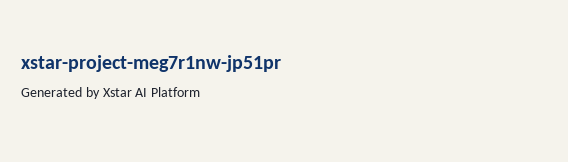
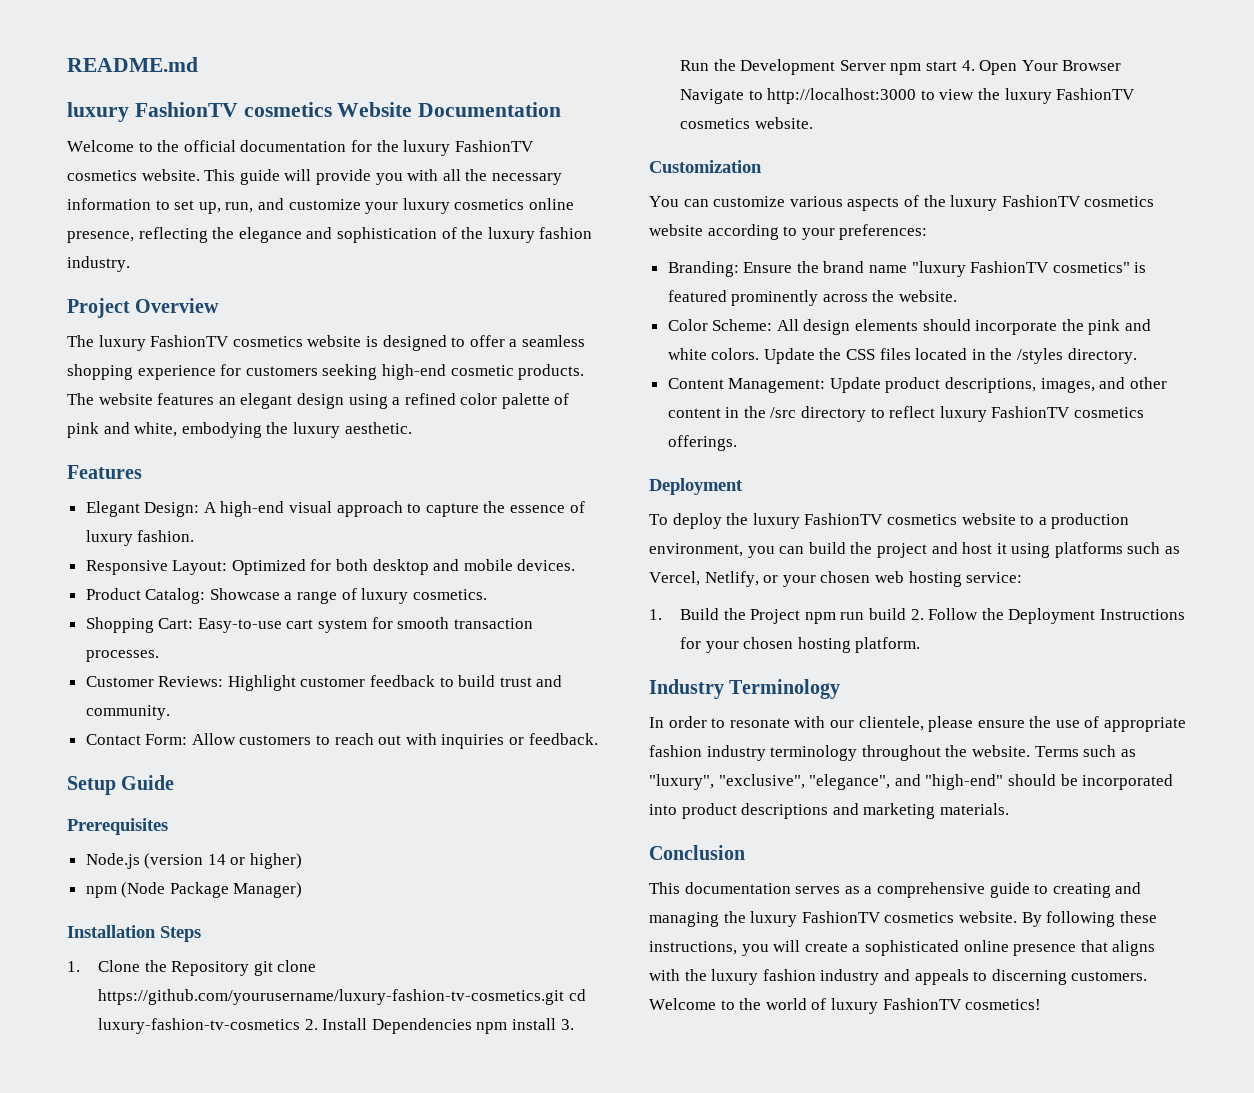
[21,55,281,72] [21,87,201,99] xstar-project-meg7r1nw-jp51pr // Generated by Xstar AI Platform -> [67,57,198,72] [67,102,562,122] [67,140,534,156] [67,169,562,185] [67,198,574,214] [67,227,593,243] [67,256,130,272] [67,298,220,318] [67,335,585,351] [67,364,585,380] [67,393,570,409] [67,422,412,438] [67,465,142,479] [85,501,585,517] [85,530,195,546] [85,559,576,575] [85,588,487,604] [85,617,533,633] [85,650,159,662] [85,675,563,691] [85,705,170,720] [85,733,598,749] [67,775,175,795] [67,818,168,835] [85,853,303,869] [85,882,303,898] [67,925,201,942] [67,960,317,976] [98,989,586,1005] [98,1018,574,1034] [680,59,1122,75] [680,88,1136,104] [680,117,813,129] [649,160,762,173] [649,195,1155,211] [649,224,928,240] [667,261,1147,277] [667,290,958,306] [667,319,1152,335] [667,348,1137,364] [667,377,1167,393] [667,406,1145,422] [667,435,737,451] [649,478,743,495] [649,513,1130,529] [649,542,1181,558] [649,571,1023,587] [649,608,1185,624] [680,637,921,653] [649,679,841,699] [649,716,1187,732] [649,745,1136,761] [649,774,1174,790] [649,803,1009,819] [649,845,745,860] [649,882,1142,898] [649,911,1157,927] [649,940,1156,956] [649,969,1148,985] [649,998,1042,1014] README.md // luxury FashionTV cosmetics Website Documentation // Welcome to the official documentation for the luxury FashionTV cosmetics website. This guide will provide you with all the necessary information to set up, run, and customize your luxury cosmetics online presence, reflecting the elegance and sophistication of the luxury fashion industry. // Project Overview // The luxury FashionTV cosmetics website is designed to offer a seamless shopping experience for customers seeking high-end cosmetic products. The website features an elegant design using a refined color palette of pink and white, embodying the luxury aesthetic. // Features // Elegant Design: A high-end visual approach to capture the essence of luxury fashion. // Responsive Layout: Optimized for both desktop and mobile devices. // Product Catalog: Showcase a range of luxury cosmetics. // Shopping Cart: Easy-to-use cart system for smooth transaction processes. // Customer Reviews: Highlight customer feedback to build trust and community. // Contact Form: Allow customers to reach out with inquiries or feedback. // Setup Guide // Prerequisites // Node.js (version 14 or higher) // npm (Node Package Manager) // Installation Steps // 1. Clone the Repository git clone https://github.com/yourusername/luxury-fashion-tv-cosmetics.git cd luxury-fashion-tv-cosmetics 2. Install Dependencies npm install 3. Run the Development Server npm start 4. Open Your Browser Navigate to http://localhost:3000 to view the luxury FashionTV cosmetics website. // Customization // You can customize various aspects of the luxury FashionTV cosmetics website according to your preferences: // Branding: Ensure the brand name "luxury FashionTV cosmetics" is featured prominently across the website. // Color Scheme: All design elements should incorporate the pink and white colors. Update the CSS files located in the /styles directory. // Content Management: Update product descriptions, images, and other content in the /src directory to reflect luxury FashionTV cosmetics offerings. // Deployment // To deploy the luxury FashionTV cosmetics website to a production environment, you can build the project and host it using platforms such as Vercel, Netlify, or your chosen web hosting service: // 1. Build the Project npm run build 2. Follow the Deployment Instructions for your chosen hosting platform. // Industry Terminology // In order to resonate with our clientele, please ensure the use of appropriate fashion industry terminology throughout the website. Terms such as "luxury", "exclusive", "elegance", and "high-end" should be incorporated into product descriptions and marketing materials. // Conclusion // This documentation serves as a comprehensive guide to creating and managing the luxury FashionTV cosmetics website. By following these instructions, you will create a sophisticated online presence that aligns with the luxury fashion industry and appeals to discerning customers. Welcome to the world of luxury FashionTV cosmetics!

